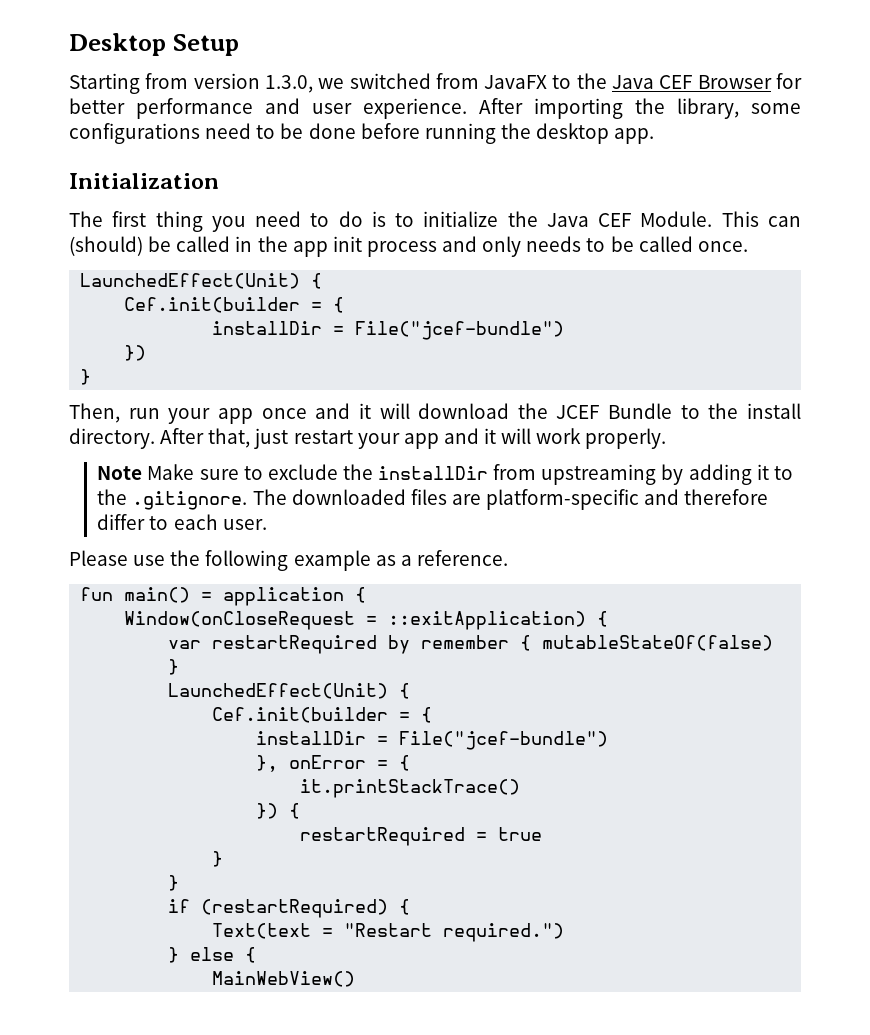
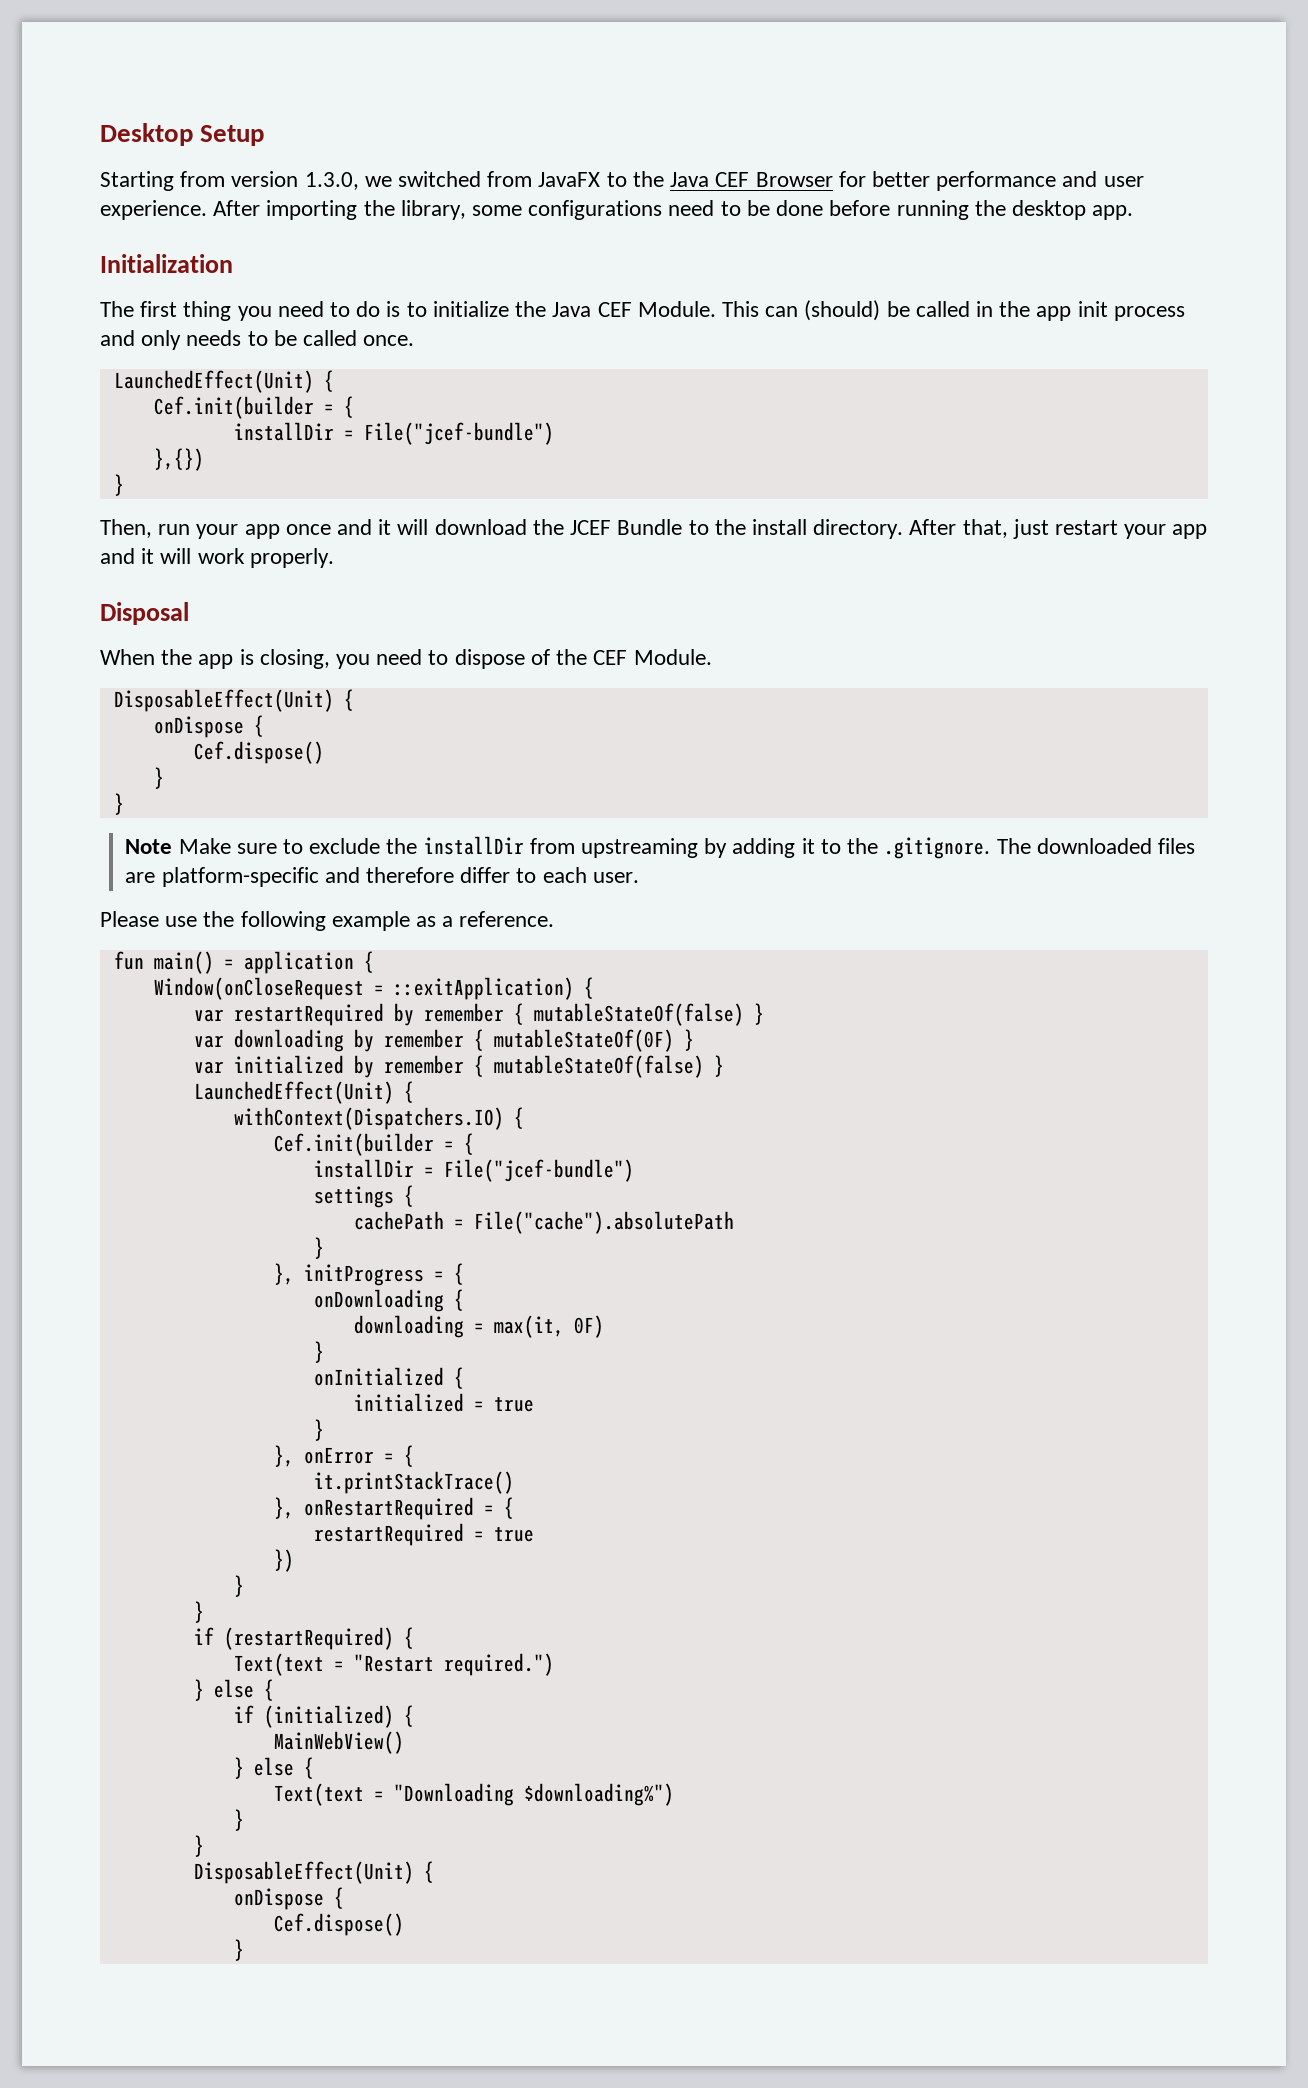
[124,345,147,361] }) -> [153,448,204,471] },{})
(667, 438) none -> [100,602,189,625] [100,649,712,669] [113,689,354,712] [153,715,264,738] [193,741,324,764] [153,767,164,789] [113,793,124,815] // Disposal // When the app is closing, you need to dispose of the CEF Module. // DisposableEffect(Unit) { // onDispose { // Cef.dispose() // } // }
[168,683,411,699] [212,707,433,723] [256,731,609,750] // LaunchedEffect(Unit) { // Cef.init(builder = { // installDir = File("jcef-bundle") -> [193,1029,694,1052] [193,1055,724,1078] [193,1081,414,1104] [233,1107,524,1130] [273,1133,474,1156] [313,1159,634,1182] [313,1185,414,1208] [353,1211,734,1234] [313,1237,324,1259] [273,1263,464,1286] [313,1289,464,1312] [353,1315,604,1338] [313,1341,324,1363] [313,1367,464,1389] [353,1393,534,1412] [313,1419,324,1441] // var downloading by remember { mutableStateOf(0F) } // var initialized by remember { mutableStateOf(false) } // LaunchedEffect(Unit) { // withContext(Dispatchers.IO) { // Cef.init(builder = { // installDir = File("jcef-bundle") // settings { // cachePath = File("cache").absolutePath // } // }, initProgress = { // onDownloading { // downloading = max(it, 0F) // } // onInitialized { // initialized = true // }
[256,803,279,819] }) -> [273,1497,494,1520] }, onRestartRequired =
(543, 834) none -> [273,1549,294,1572] // })
[212,971,356,987] MainWebView() -> [233,1705,414,1728] [273,1731,404,1754] [233,1757,314,1779] [273,1783,674,1806] [233,1809,244,1831] [193,1835,204,1857] [193,1861,434,1884] [233,1887,344,1910] [273,1913,404,1936] [233,1939,244,1961] if (initialized) { // MainWebView() // } else { // Text(text = "Downloading $downloading%") // } // } // DisposableEffect(Unit) { // onDispose { // Cef.dispose() // }

